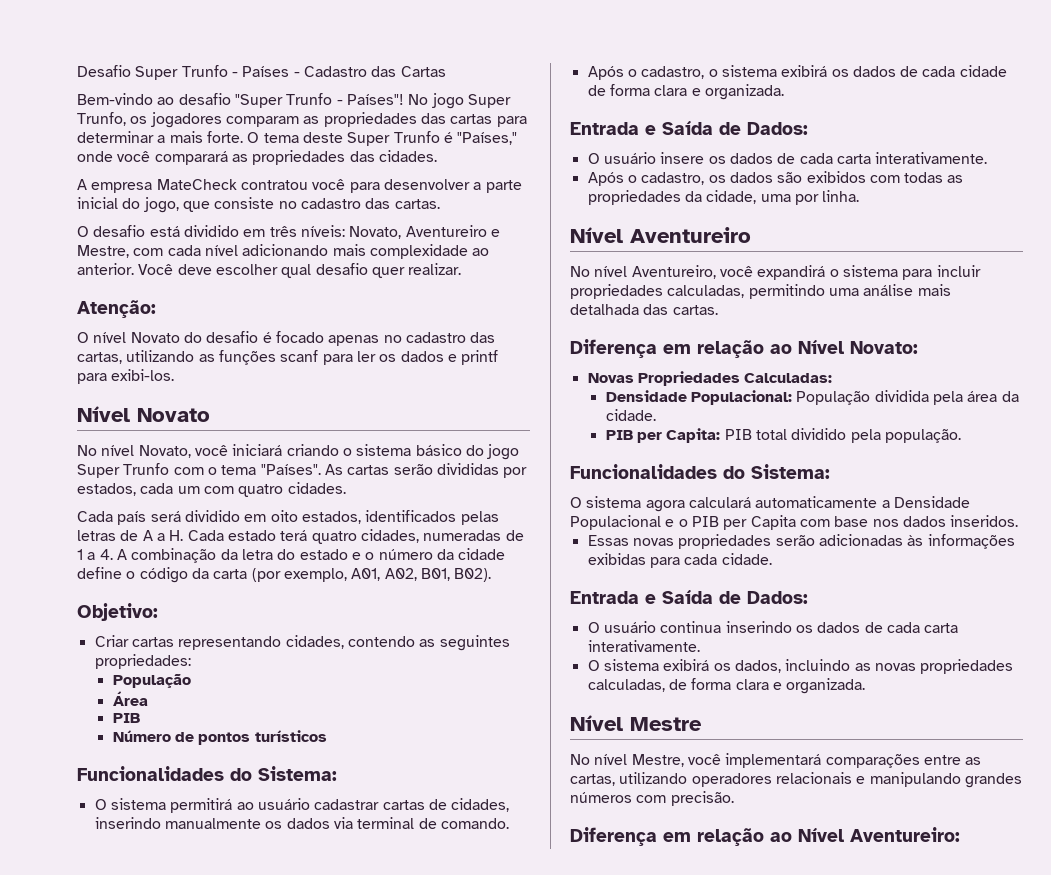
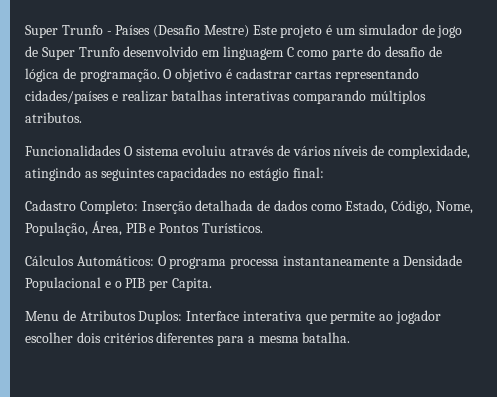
[77,65,131,77] Desafio -> (25, 31) none
[293,66,446,77] [77,93,511,109] [77,112,527,128] [77,131,518,146] [77,150,437,165] [77,179,522,193] [77,197,440,213] [77,225,500,239] [77,244,490,259] [77,263,462,278] [77,300,156,318] [77,331,496,346] [77,350,499,365] [77,369,175,384] [77,406,210,422] [77,444,520,460] [77,463,528,478] [77,482,346,497] [77,510,499,525] [77,529,524,544] [77,548,506,563] [77,567,492,583] [77,603,158,621] [94,635,510,651] [94,654,191,669] [112,674,191,688] [112,691,148,706] [112,713,140,723] [112,730,327,745] [77,766,337,781] [94,798,510,813] [94,817,509,829] [587,65,1007,80] [587,84,784,100] [570,121,808,135] [587,152,988,164] [587,171,964,186] [587,190,860,205] [570,227,751,243] [570,265,981,280] [570,284,951,299] [570,304,718,315] [570,339,918,358] [587,371,833,386] [605,390,1019,405] [605,409,656,421] [605,428,961,443] [570,464,830,479] [570,496,878,512] - Cadastro das Cartas // Bem-vindo ao desafio "Super Trunfo - Países"! No jogo Super Trunfo, os jogadores comparam as propriedades das cartas para determinar a mais forte. O tema deste Super Trunfo é "Países," onde você comparará as propriedades das cidades. // A empresa MateCheck contratou você para desenvolver a parte inicial do jogo, que consiste no cadastro das cartas. // O desafio está dividido em três níveis: Novato, Aventureiro e Mestre, com cada nível adicionando mais complexidade ao anterior. Você deve escolher qual desafio quer realizar. // Atenção: // O nível Novato do desafio é focado apenas no cadastro das cartas, utilizando as funções scanf para ler os dados e printf para exibi-los. // Nível Novato // No nível Novato, você iniciará criando o sistema básico do jogo Super Trunfo com o tema "Países". As cartas serão divididas por estados, cada um com quatro cidades. // Cada país será dividido em oito estados, identificados pelas letras de A a H. Cada estado terá quatro cidades, numeradas de 1 a 4. A combinação da letra do estado e o número da cidade define o código da carta (por exemplo, A01, A02, B01, B02). // Objetivo: // Criar cartas representando cidades, contendo as seguintes propriedades: // População // Área // PIB // Número de pontos turísticos // Funcionalidades do Sistema: // O sistema permitirá ao usuário cadastrar cartas de cidades, inserindo manualmente os dados via terminal de comando. // Após o cadastro, o sistema exibirá os dados de cada cidade de forma clara e organizada. // Entrada e Saída de Dados: // O usuário insere os dados de cada carta interativamente. // Após o cadastro, os dados são exibidos com todas as propriedades da cidade, uma por linha. // Nível Aventureiro // No nível Aventureiro, você expandirá o sistema para incluir propriedades calculadas, permitindo uma análise mais detalhada das cartas. // Diferença em relação ao Nível Novato: // Novas Propriedades Calculadas: // Densidade Populacional: População dividida pela área da cidade. // PIB per Capita: PIB total dividido pela população. // Funcionalidades do Sistema: // O sistema agora calculará automaticamente -> [153,24,463,38] [25,46,442,60] [25,68,420,82] [25,90,426,104] [25,112,82,123] [25,145,471,159] [25,167,324,181] [25,200,474,214] [25,221,263,236] [25,255,389,269] (Desafio Mestre) Este projeto é um simulador de jogo de Super Trunfo desenvolvido em linguagem C como parte do desafio de lógica de programação. O objetivo é cadastrar cartas representando cidades/países e realizar batalhas interativas comparando múltiplos atributos. // Funcionalidades O sistema evoluiu através de vários níveis de complexidade, atingindo as seguintes capacidades no estágio final: // Cadastro Completo: Inserção detalhada de dados como Estado, Código, Nome, População, Área, PIB e Pontos Turísticos. // Cálculos Automáticos: O programa processa instantaneamente
[750,515,1019,530] [587,534,1015,549] [587,553,772,568] [570,590,808,604] [587,621,959,633] [587,640,700,652] [587,659,1014,674] [587,678,866,694] [570,715,702,731] [570,753,982,768] [570,772,1022,788] [570,791,734,806] [570,827,960,846] Capita com base nos dados inseridos. // Essas novas propriedades serão adicionadas às informações exibidas para cada cidade. // Entrada e Saída de Dados: // O usuário continua inserindo os dados de cada carta interativamente. // O sistema exibirá os dados, incluindo as novas propriedades calculadas, de forma clara e organizada. // Nível Mestre // No nível Mestre, você implementará comparações entre as cartas, utilizando operadores relacionais e manipulando grandes números com precisão. // Diferença em relação ao Nível Aventureiro: -> [171,278,212,291] [25,310,442,324] [25,332,351,346] Capita. // Menu de Atributos Duplos: Interface interativa que permite ao jogador escolher dois critérios diferentes para a mesma batalha.

